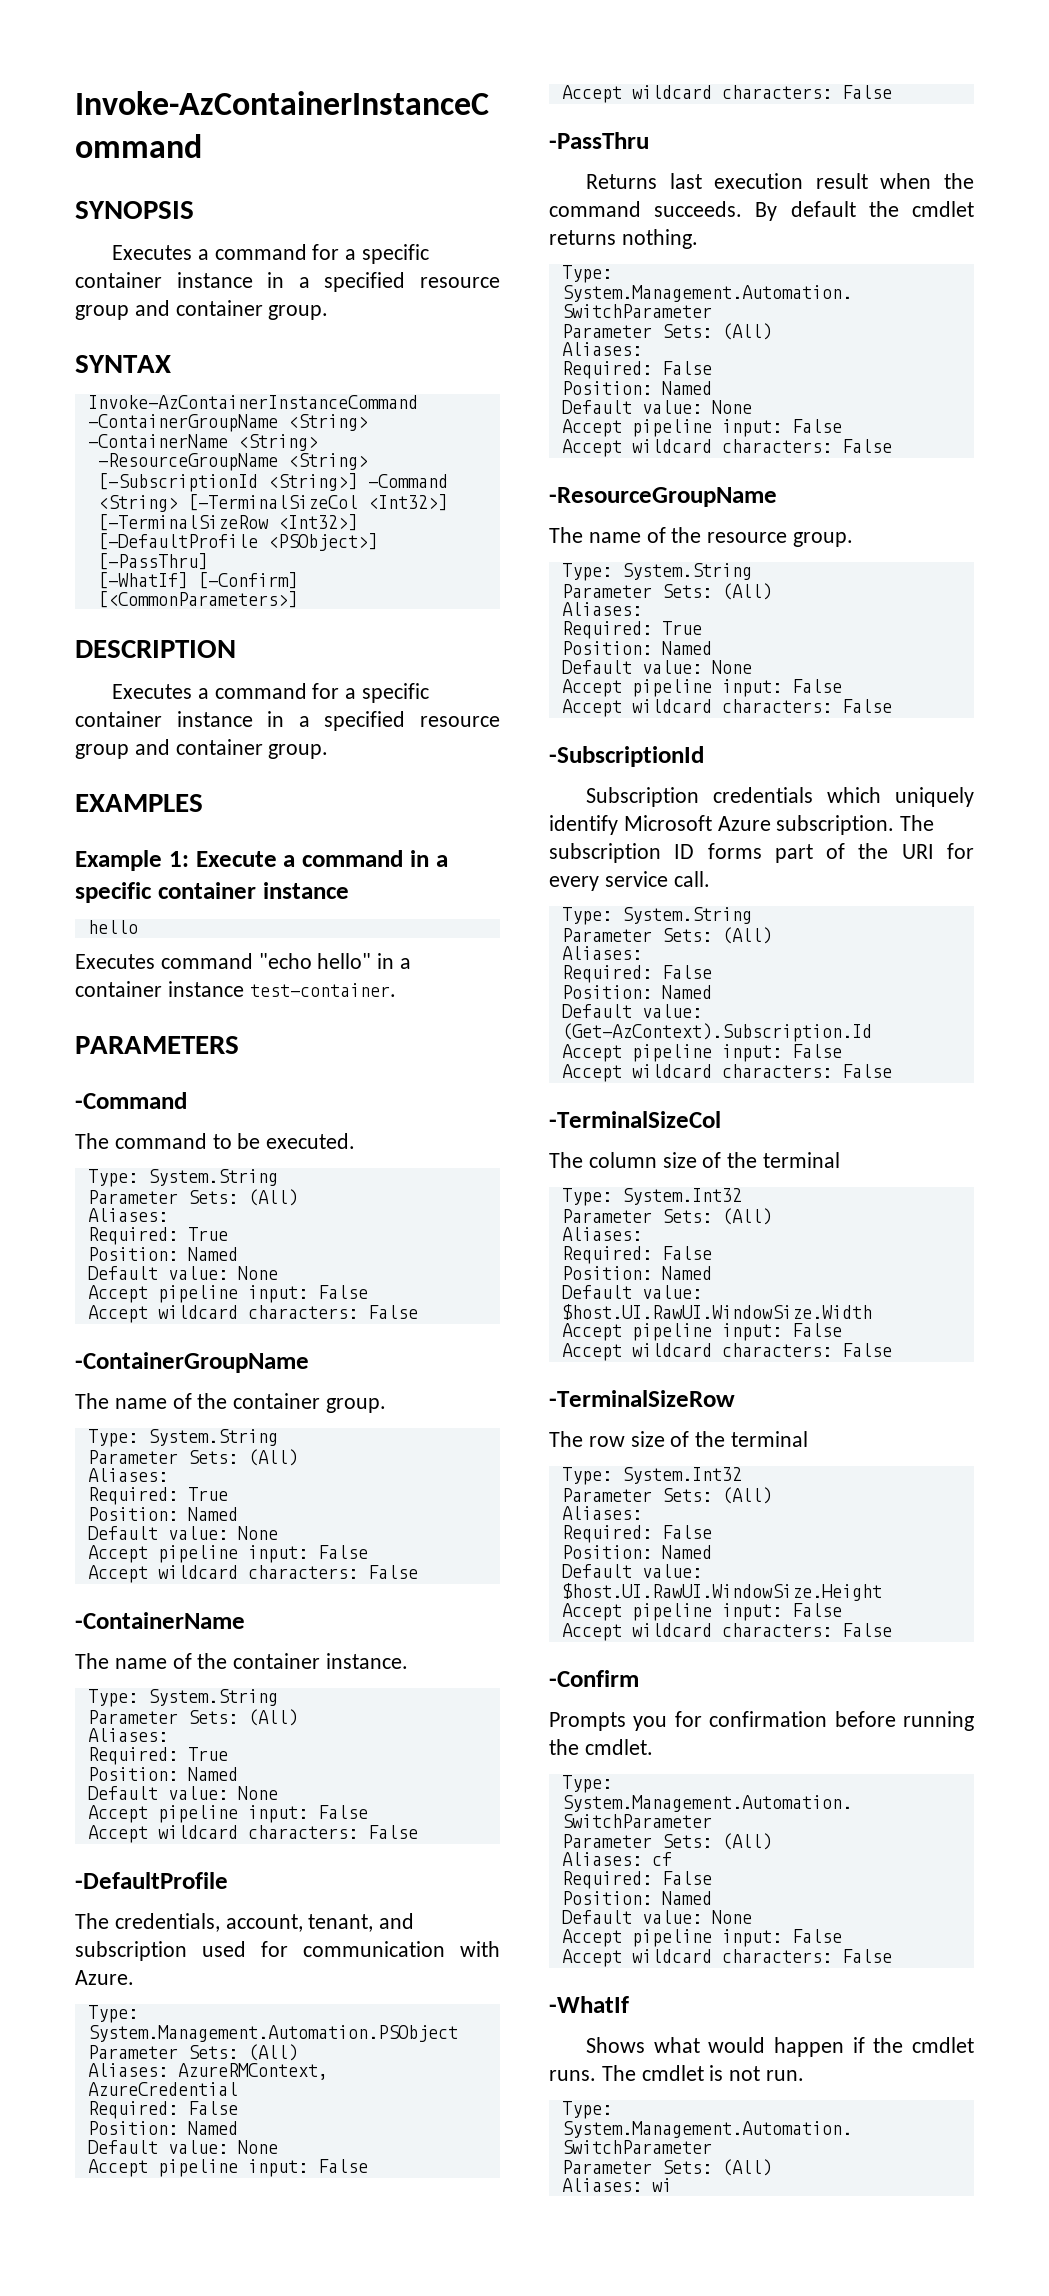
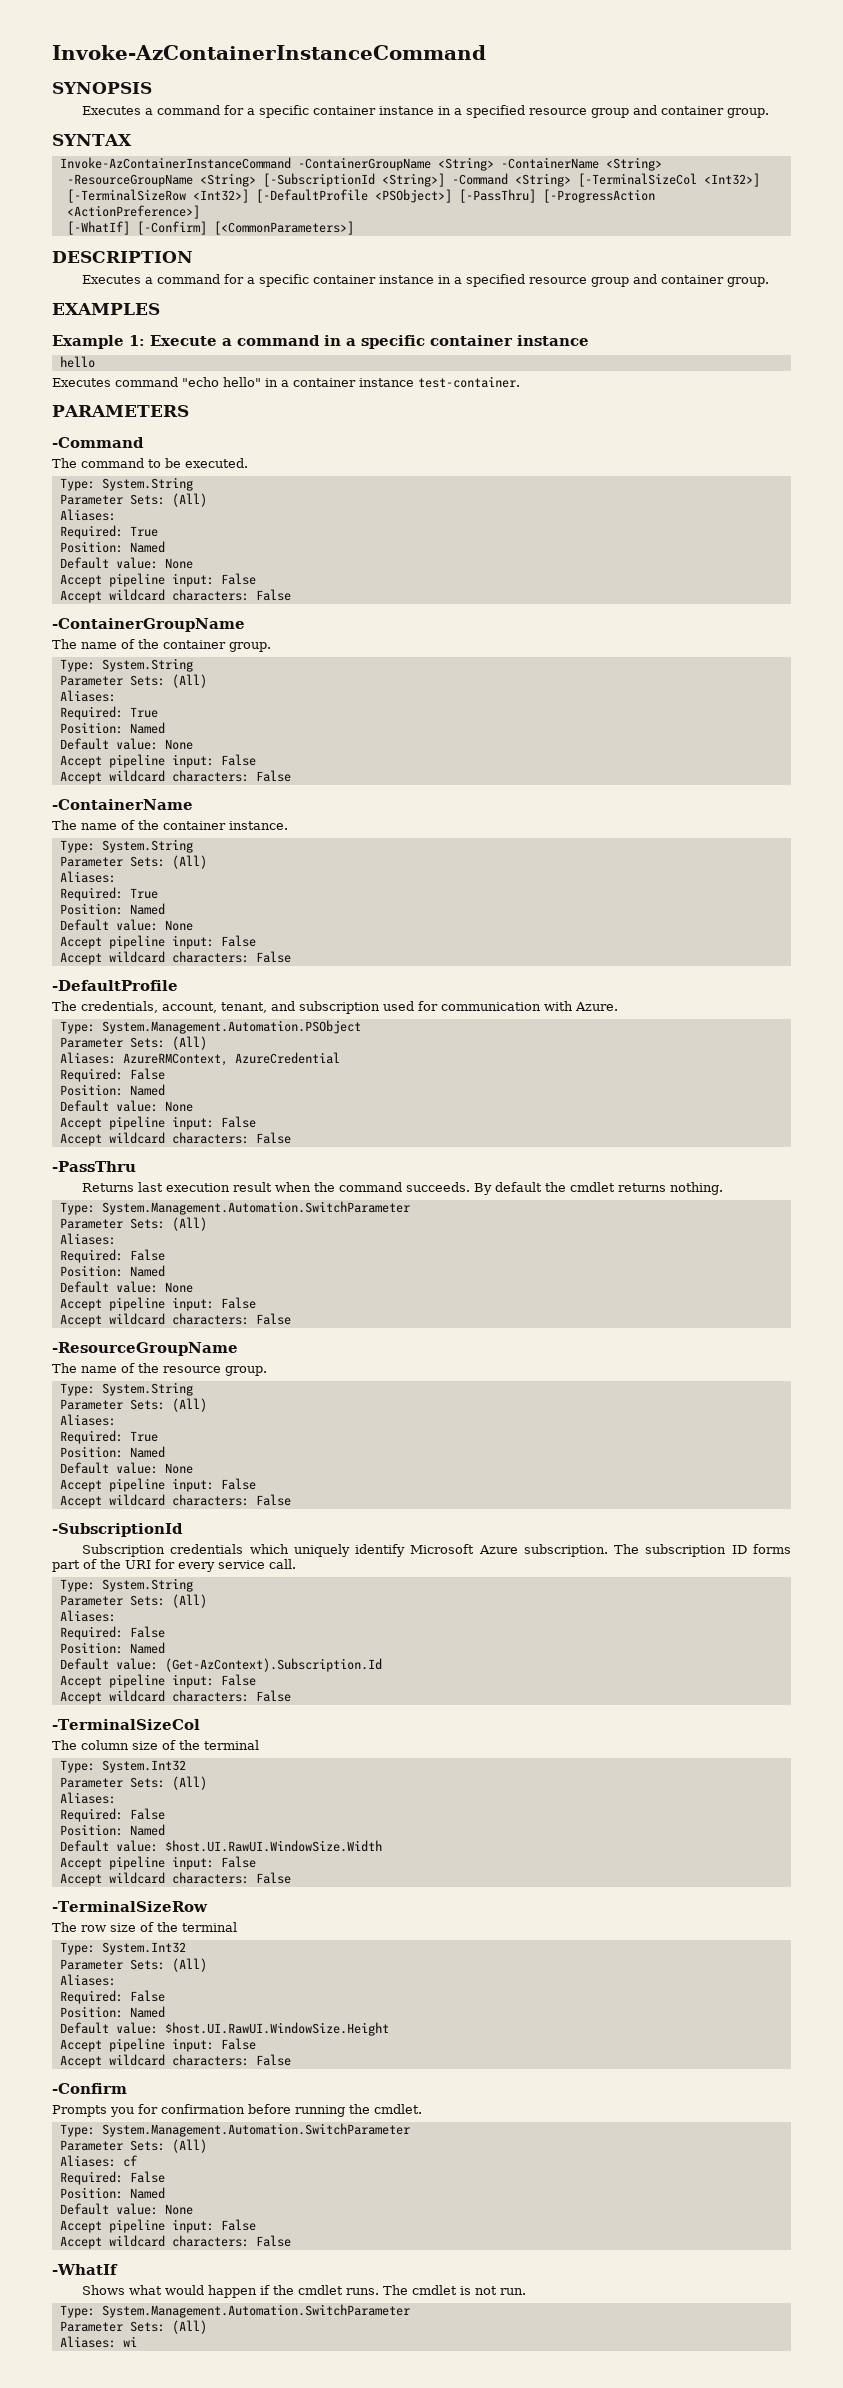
(208, 561) none -> [542,189,655,203] [66,205,200,219] [-ProgressAction <ActionPreference>]

